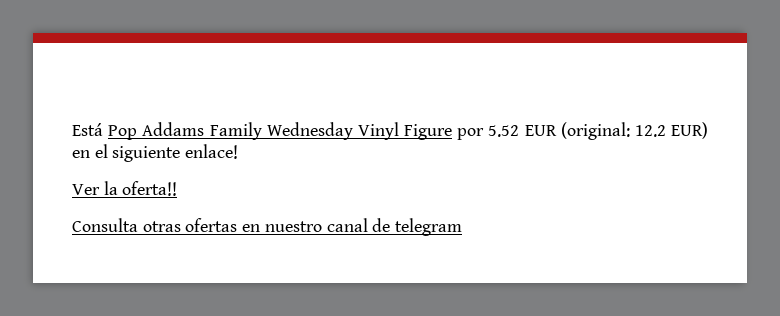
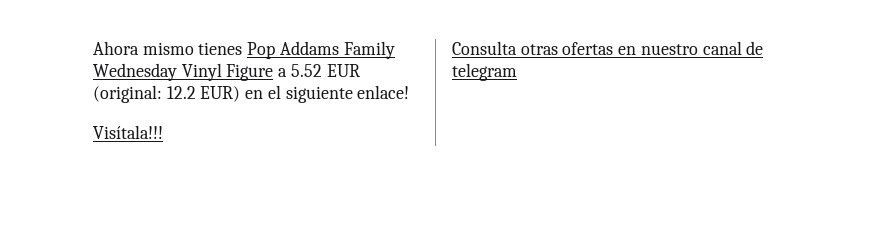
[72,123,103,136] Está -> [93,41,243,55] Ahora mismo tienes
[457,128,485,140] por -> [278,68,288,77] a
[72,181,178,196] Ver la oferta!! -> [93,125,163,139] Visítala!!!

